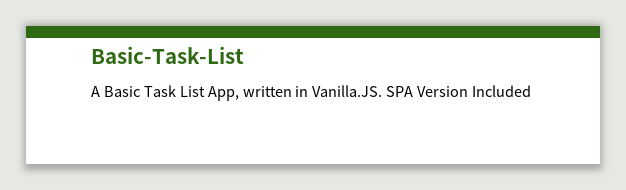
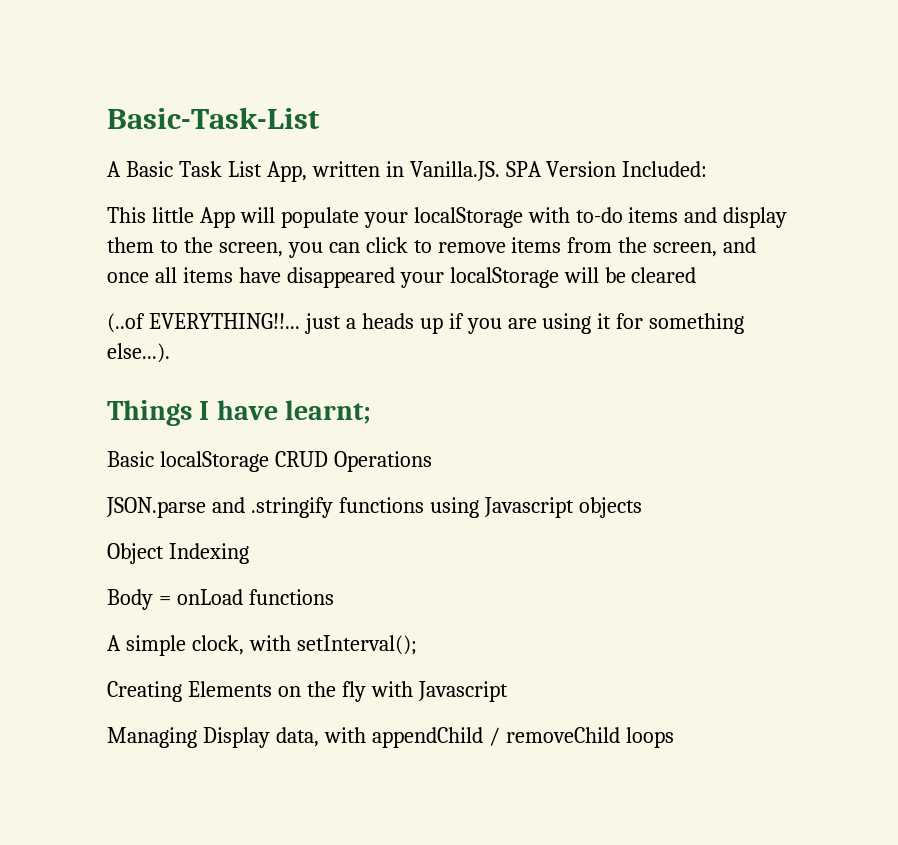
[472,85,532,97] Included -> [622,161,708,177] [107,207,788,228] [107,237,757,258] [107,267,697,288] [107,313,745,334] [107,343,170,363] [107,400,372,426] [107,451,432,472] [106,497,642,518] [107,543,249,564] [107,589,334,610] [107,635,417,656] [107,681,508,702] [107,727,674,748] Included: // This little App will populate your localStorage with to-do items and display them to the screen, you can click to remove items from the screen, and once all items have disappeared your localStorage will be cleared // (..of EVERYTHING!!... just a heads up if you are using it for something else...). // Things I have learnt; // Basic localStorage CRUD Operations // JSON.parse and .stringify functions using Javascript objects // Object Indexing // Body = onLoad functions // A simple clock, with setInterval(); // Creating Elements on the fly with Javascript // Managing Display data, with appendChild / removeChild loops

